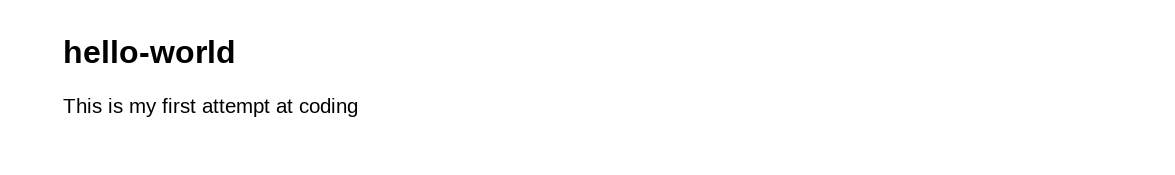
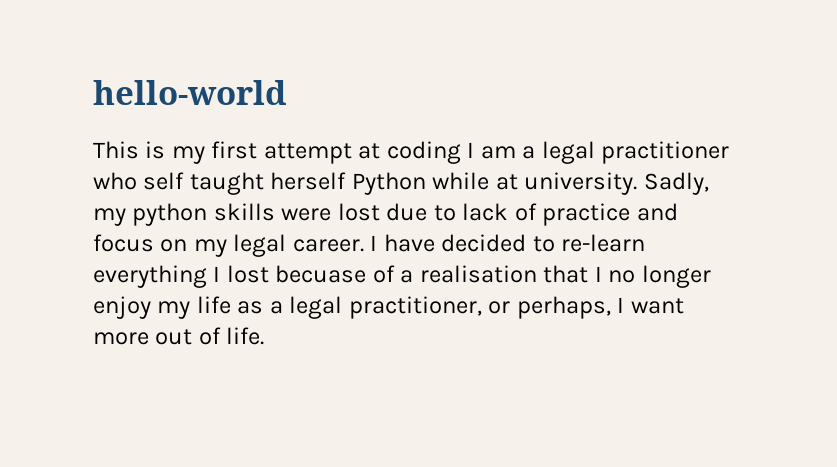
(358, 107) none -> [467,141,730,164] [93,172,709,195] [93,203,678,226] [93,234,646,257] [93,265,711,288] [93,296,684,319] [93,327,265,345] I am a legal practitioner who self taught herself Python while at university. Sadly, my python skills were lost due to lack of practice and focus on my legal career. I have decided to re-learn everything I lost becuase of a realisation that I no longer enjoy my life as a legal practitioner, or perhaps, I want more out of life.

